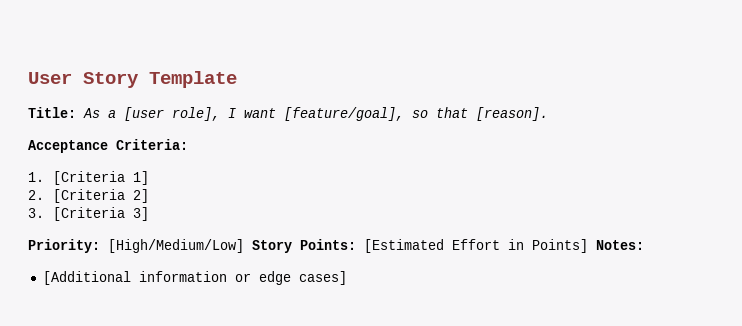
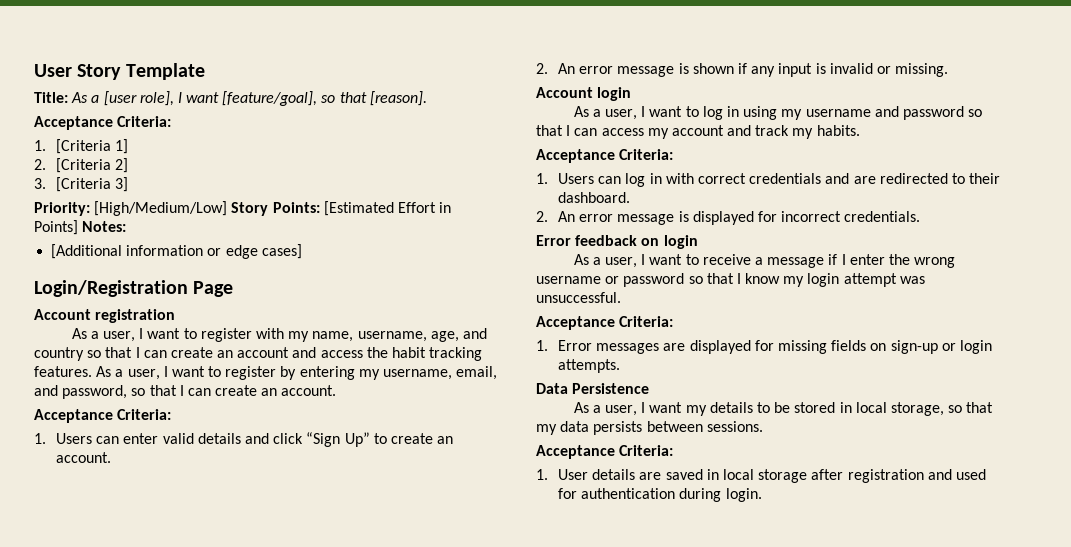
(347, 278) none -> [34,280,234,297] [34,309,176,323] [71,328,487,342] [34,347,483,361] [34,366,498,380] [34,385,337,399] [34,409,172,423] [34,432,454,447] [56,452,112,463] [536,63,949,77] [536,87,632,101] [573,106,983,120] [536,125,860,139] [536,149,674,163] [536,173,1001,187] [558,192,631,203] [536,211,921,225] [536,235,698,249] [573,254,956,268] [536,273,925,287] [536,292,621,303] [536,316,674,330] [536,340,992,354] [558,359,621,373] [536,383,650,394] [573,402,994,416] [536,421,763,435] [536,445,674,459] [536,469,986,483] [558,488,762,502] // Login/Registration Page // Account registration // As a user, I want to register with my name, username, age, and country so that I can create an account and access the habit tracking features. As a user, I want to register by entering my username, email, and password, so that I can create an account. // Acceptance Criteria: // 1. Users can enter valid details and click “Sign Up” to create an account. // 2. An error message is shown if any input is invalid or missing. // Account login // As a user, I want to log in using my username and password so that I can access my account and track my habits. // Acceptance Criteria: // 1. Users can log in with correct credentials and are redirected to their dashboard. // 2. An error message is displayed for incorrect credentials. // Error feedback on login // As a user, I want to receive a message if I enter the wrong username or password so that I know my login attempt was unsuccessful. // Acceptance Criteria: // 1. Error messages are displayed for missing fields on sign-up or login attempts. // Data Persistence // As a user, I want my details to be stored in local storage, so that my data persists between sessions. // Acceptance Criteria: // 1. User details are saved in local storage after registration and used for authentication during login.

